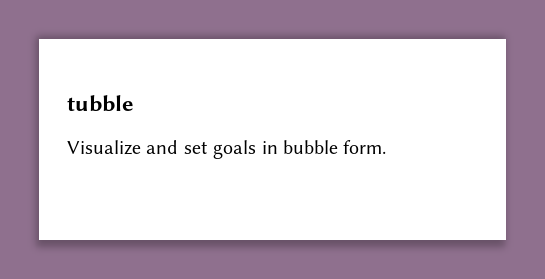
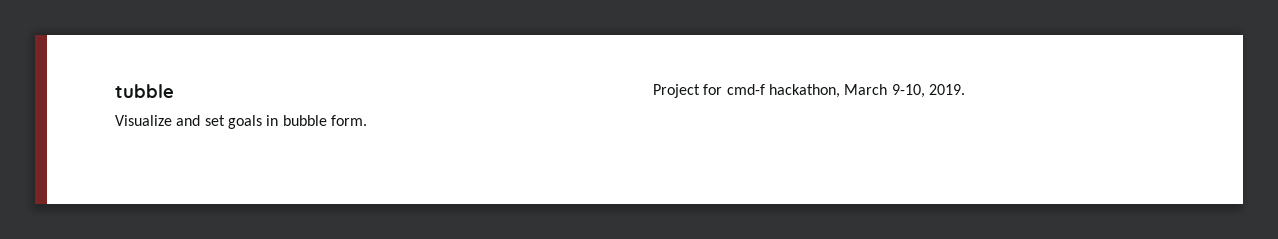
(387, 147) none -> [653,84,965,98] // Project for cmd-f hackathon, March 9-10, 2019.

